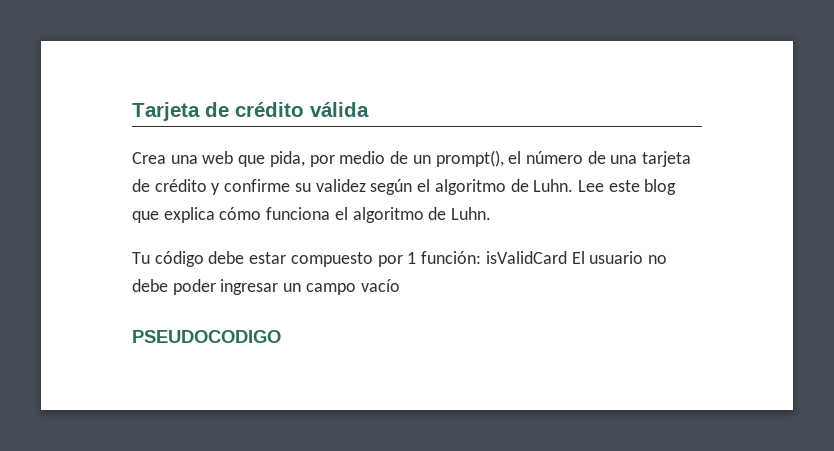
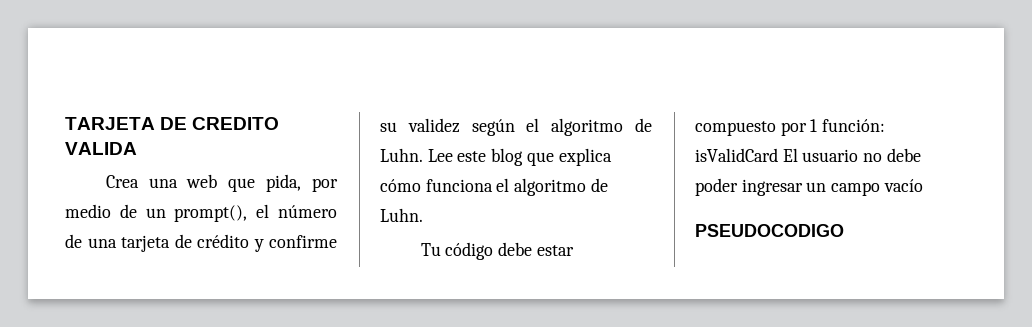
[132,102,369,121] Tarjeta de crédito válida -> [65,117,280,130] [65,142,137,155] TARJETA DE CREDITO VALIDA

